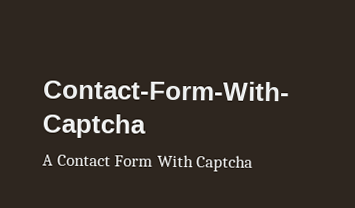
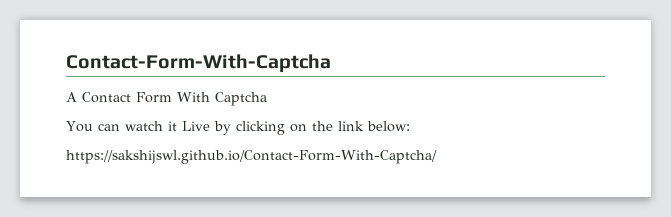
(254, 163) none -> [66,121,410,135] [66,150,437,164] // You can watch it Live by clicking on the link below: // https://sakshijswl.github.io/Contact-Form-With-Captcha/

